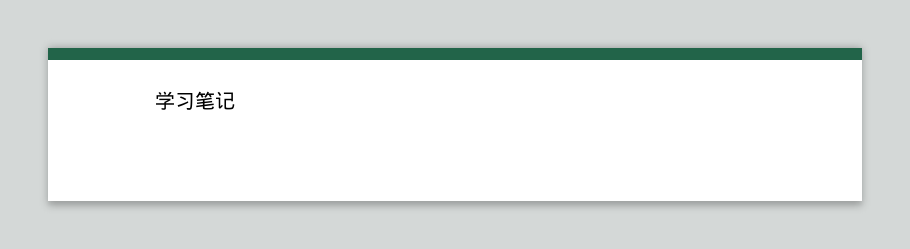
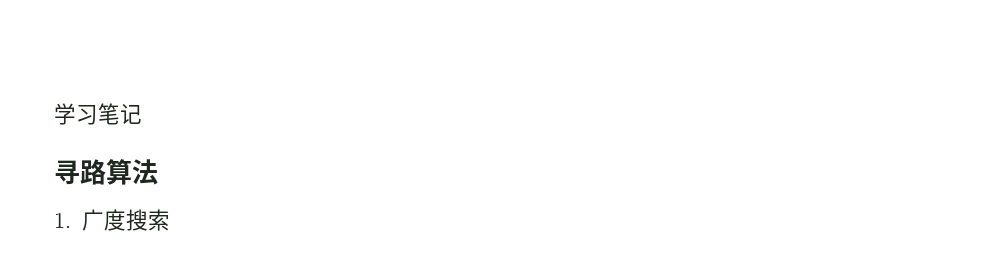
(235, 100) none -> [54,159,158,185] [54,209,170,231] // 寻路算法 // 1.广度搜索

